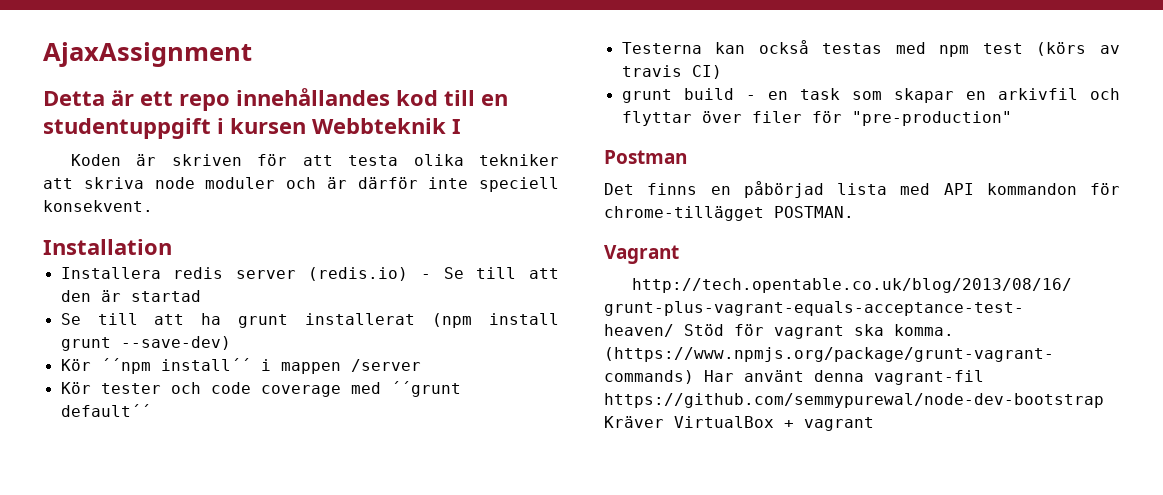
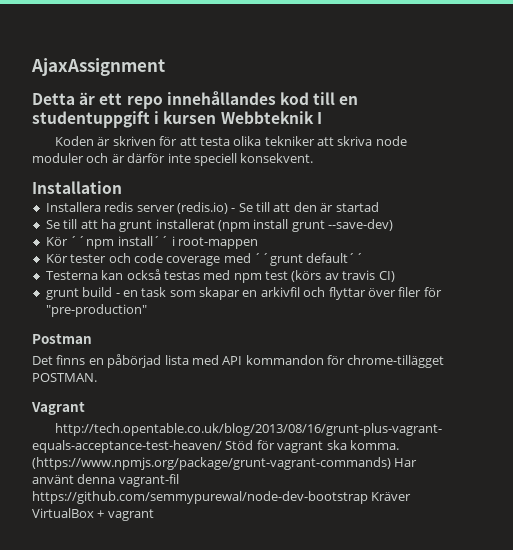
[280,359,421,374] mappen /server -> [178,237,259,249] root-mappen

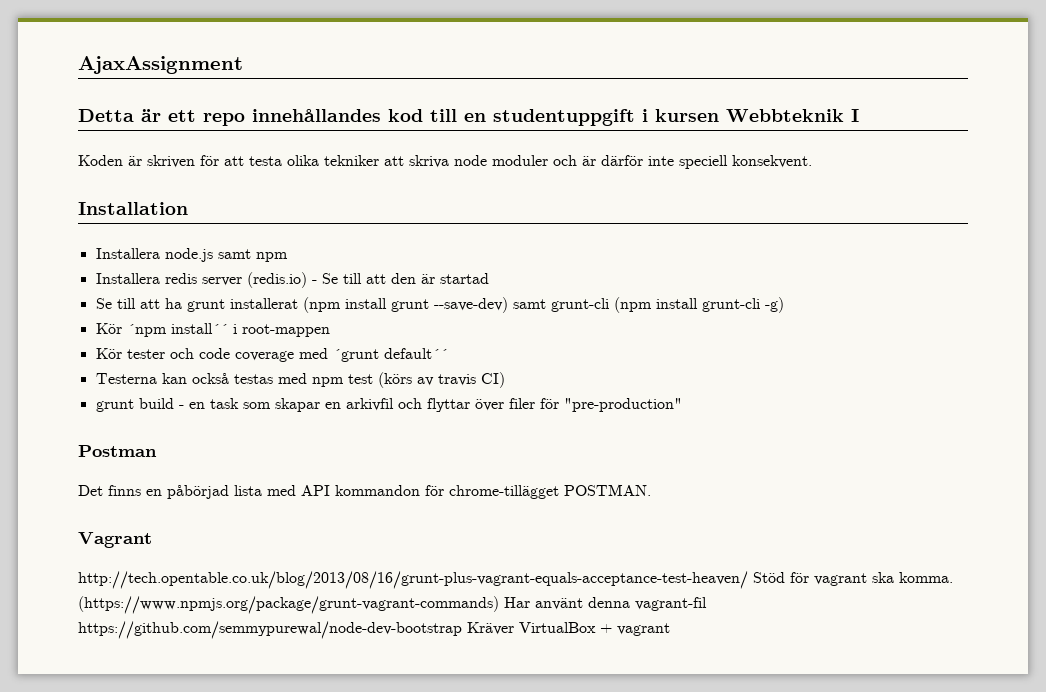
(122, 187) none -> [95,248,288,262] // Installera node.js samt npm
[45,236,115,249] // Kör ´´npm -> [512,297,784,313] [95,323,167,337] samt grunt-cli (npm install grunt-cli -g) // Kör ´npm
[254,253,303,266] ´´grunt -> [332,349,379,362] ´grunt

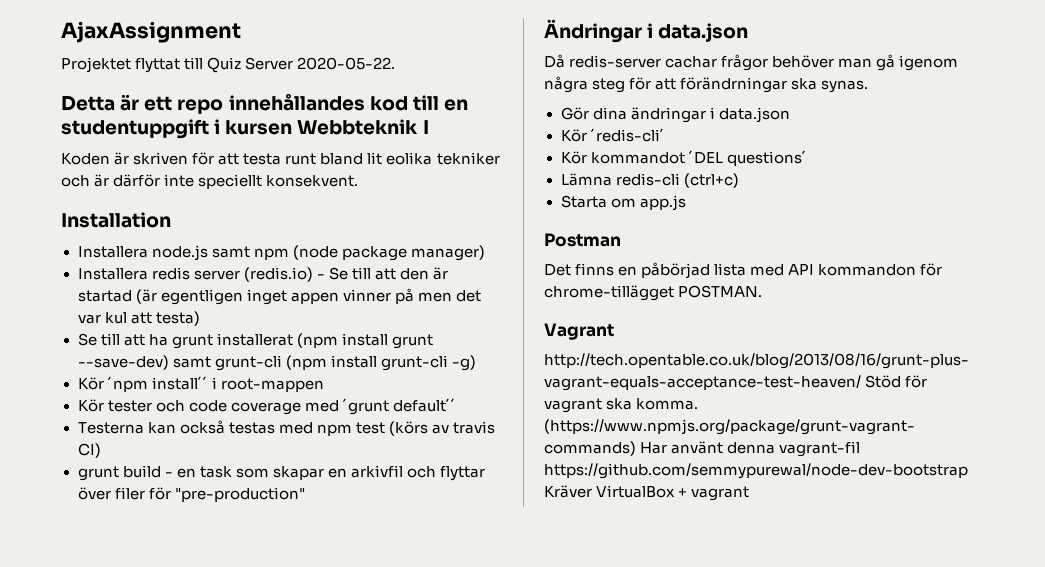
(243, 65) none -> [61,57,396,73] // Projektet flyttat till Quiz Server 2020-05-22.
[287,155,548,168] olika tekniker att skriva node moduler -> [285,152,500,165] runt bland lit eolika tekniker
[679,155,728,169] speciell -> [198,174,263,189] speciellt
(288, 257) none -> [292,245,485,261] (node package manager)
(489, 278) none -> [135,288,481,305] [77,311,200,326] (är egentligen inget appen vinner på men det var kul att testa)
(682, 405) none -> [544,19,749,43] [544,54,959,71] [544,76,869,93] [560,107,790,123] [560,128,665,142] [560,150,807,166] [560,173,739,188] [560,195,686,211] // Ändringar i data.json // Då redis-server cachar frågor behöver man gå igenom några steg för att förändrningar ska synas. // Gör dina ändringar i data.json // Kör ´redis-cli´ // Kör kommandot ´DEL questions´ // Lämna redis-cli (ctrl+c) // Starta om app.js

